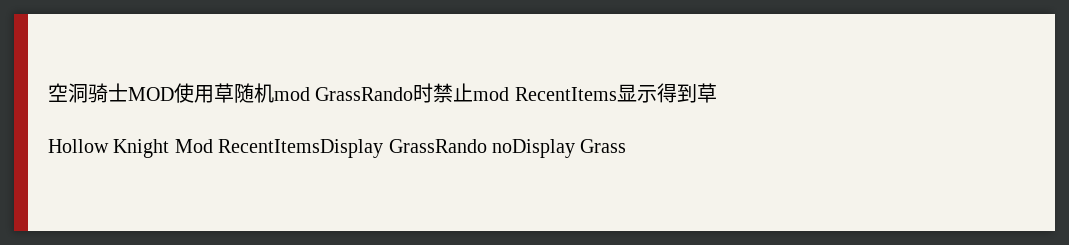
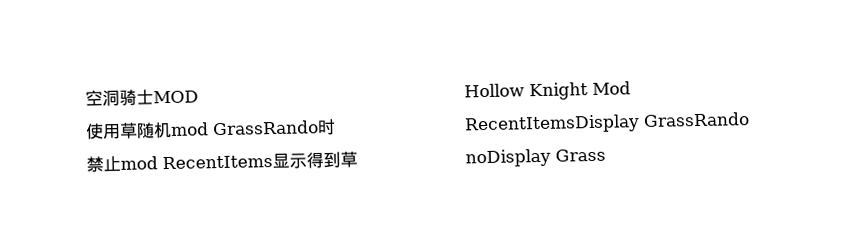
(174, 94) none -> (199, 97) //
(434, 93) none -> (336, 127) //
(213, 146) none -> (631, 88) //
(487, 146) none -> (750, 120) //

